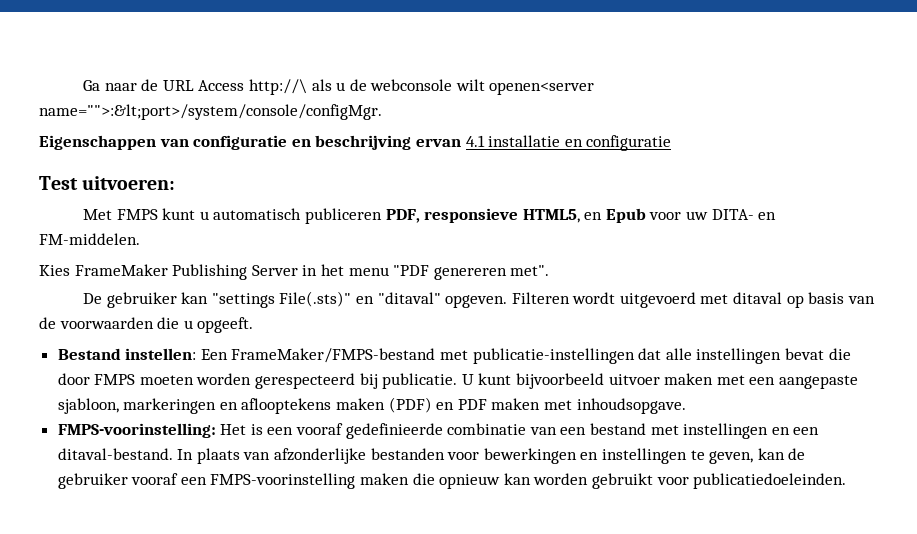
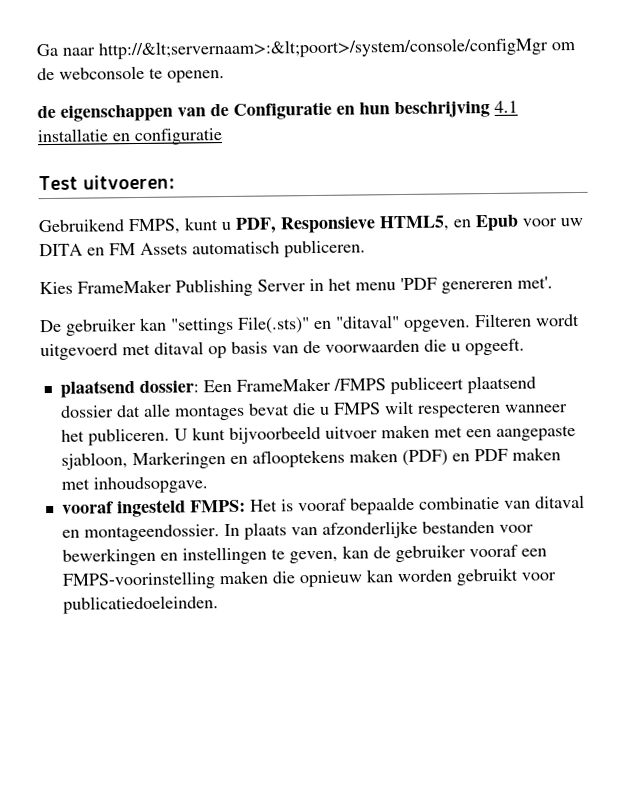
[141,79,595,95] [39,104,382,120] [39,135,461,150] de URL Access http://\ als u de webconsole wilt openen<server name="">:&lt;port>/system/console/configMgr. // Eigenschappen van configuratie en beschrijving ervan -> [98,37,575,60] [37,65,225,83] [37,101,490,122] http://&lt;servernaam>:&lt;poort>/system/console/configMgr om de webconsole te openen. // de eigenschappen van de Configuratie en hun beschrijving
[82,208,519,224] Met FMPS kunt u automatisch publiceren PDF, responsieve -> [38,216,376,235] Gebruikend FMPS, kunt u PDF, Responsieve
[711,209,777,220] [39,233,140,245] DITA- en FM-middelen. -> [39,239,366,258] DITA en FM Assets automatisch publiceren.
[393,265,550,280] "PDF genereren met". -> [400,276,553,294] 'PDF genereren met'.
[57,348,635,364] Bestand instellen: Een FrameMaker/FMPS-bestand met publicatie-instellingen -> [59,375,536,398] [59,405,114,418] plaatsend dossier: Een FrameMaker /FMPS publiceert plaatsend dossier
[696,348,782,364] instellingen -> [173,404,245,421] montages
[57,373,458,389] door FMPS moeten worden gerespecteerd bij publicatie. -> [319,400,568,418] [60,427,170,446] u FMPS wilt respecteren wanneer het publiceren.
[123,398,217,414] markeringen -> [131,451,226,470] Markeringen
[57,423,820,439] [57,448,173,460] FMPS-voorinstelling: Het is een vooraf gedefinieerde combinatie van een bestand met instellingen en een ditaval-bestand. -> [61,494,585,518] [61,524,220,542] vooraf ingesteld FMPS: Het is vooraf bepaalde combinatie van ditaval en montageendossier.

